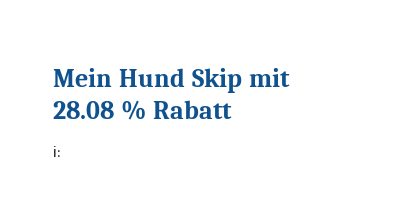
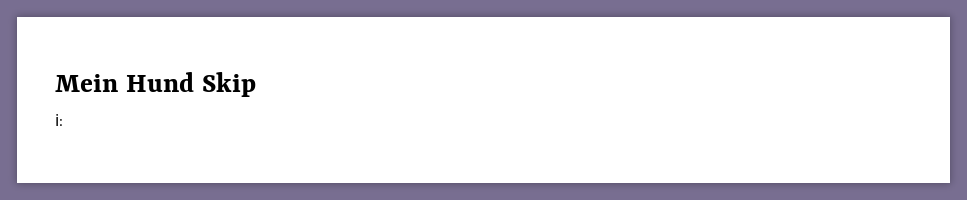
[248,68,290,87] [53,100,232,120] mit 28.08 % Rabatt -> (257, 84) none

